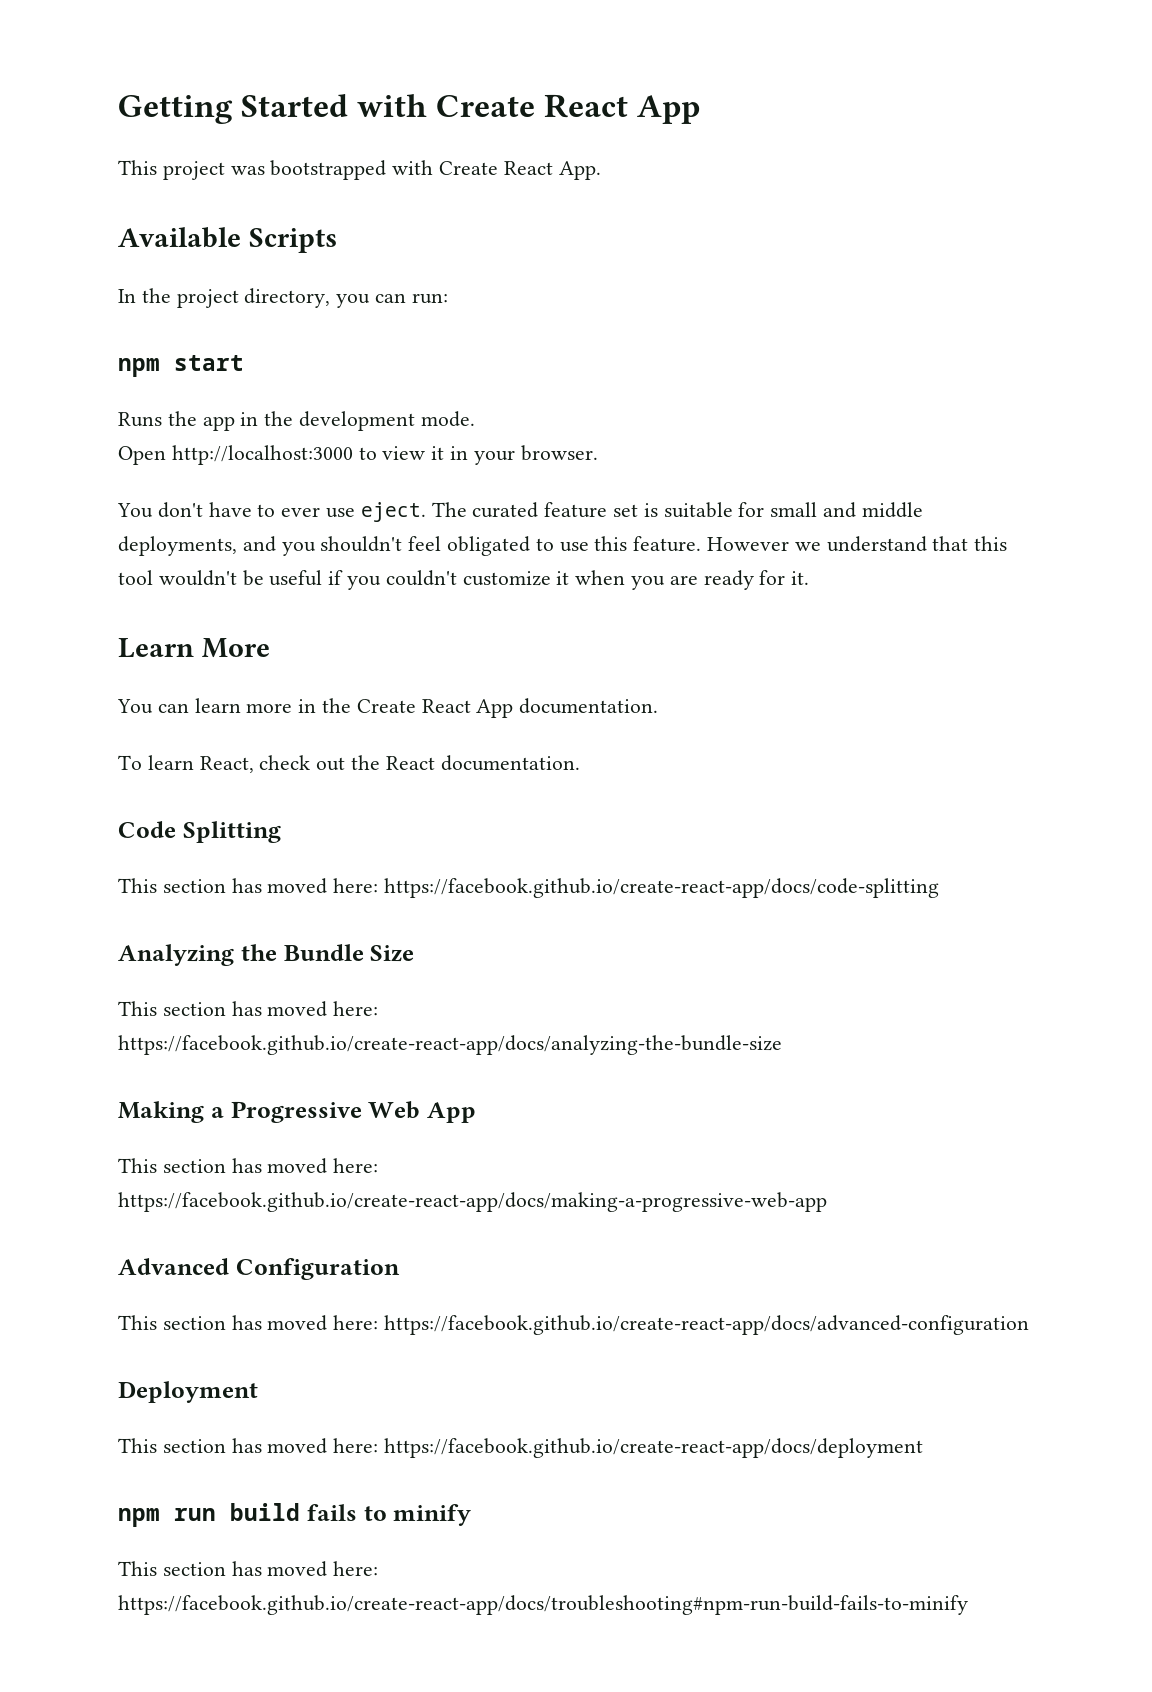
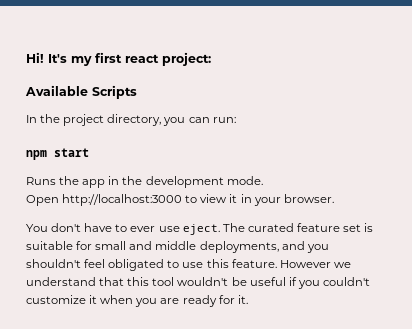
[118,94,701,124] [118,160,601,180] Getting Started with Create React App // This project was bootstrapped with Create React App. -> [26,52,211,66] Hi! It's my first react project:
[118,638,270,658] [117,698,659,718] [118,755,580,773] [118,821,281,843] [118,878,940,898] [118,944,415,966] [118,1001,379,1017] [118,1035,782,1055] [118,1101,476,1123] [118,1158,379,1174] [118,1192,827,1212] [118,1258,400,1280] [118,1315,1030,1335] [118,1381,258,1403] [118,1438,924,1458] [118,1503,472,1527] [118,1561,379,1577] [118,1595,968,1615] // Learn More // You can learn more in the Create React App documentation. // To learn React, check out the React documentation. // Code Splitting // This section has moved here: https://facebook.github.io/create-react-app/docs/code-splitting // Analyzing the Bundle Size // This section has moved here: https://facebook.github.io/create-react-app/docs/analyzing-the-bundle-size // Making a Progressive Web App // This section has moved here: https://facebook.github.io/create-react-app/docs/making-a-progressive-web-app // Advanced Configuration // This section has moved here: https://facebook.github.io/create-react-app/docs/advanced-configuration // Deployment // This section has moved here: https://facebook.github.io/create-react-app/docs/deployment // npm run build fails to minify // This section has moved here: https://facebook.github.io/create-react-app/docs/troubleshooting#npm-run-build-fails-to-minify -> (248, 299) none

